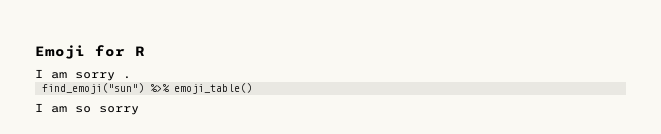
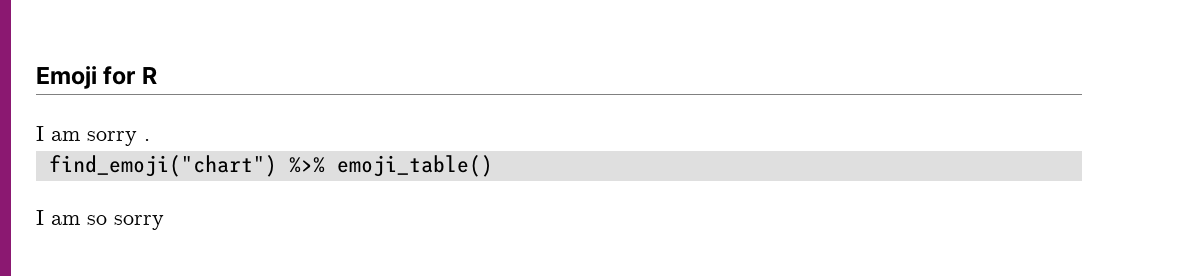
[41,83,144,94] find_emoji("sun") -> [48,155,277,177] find_emoji("chart")

